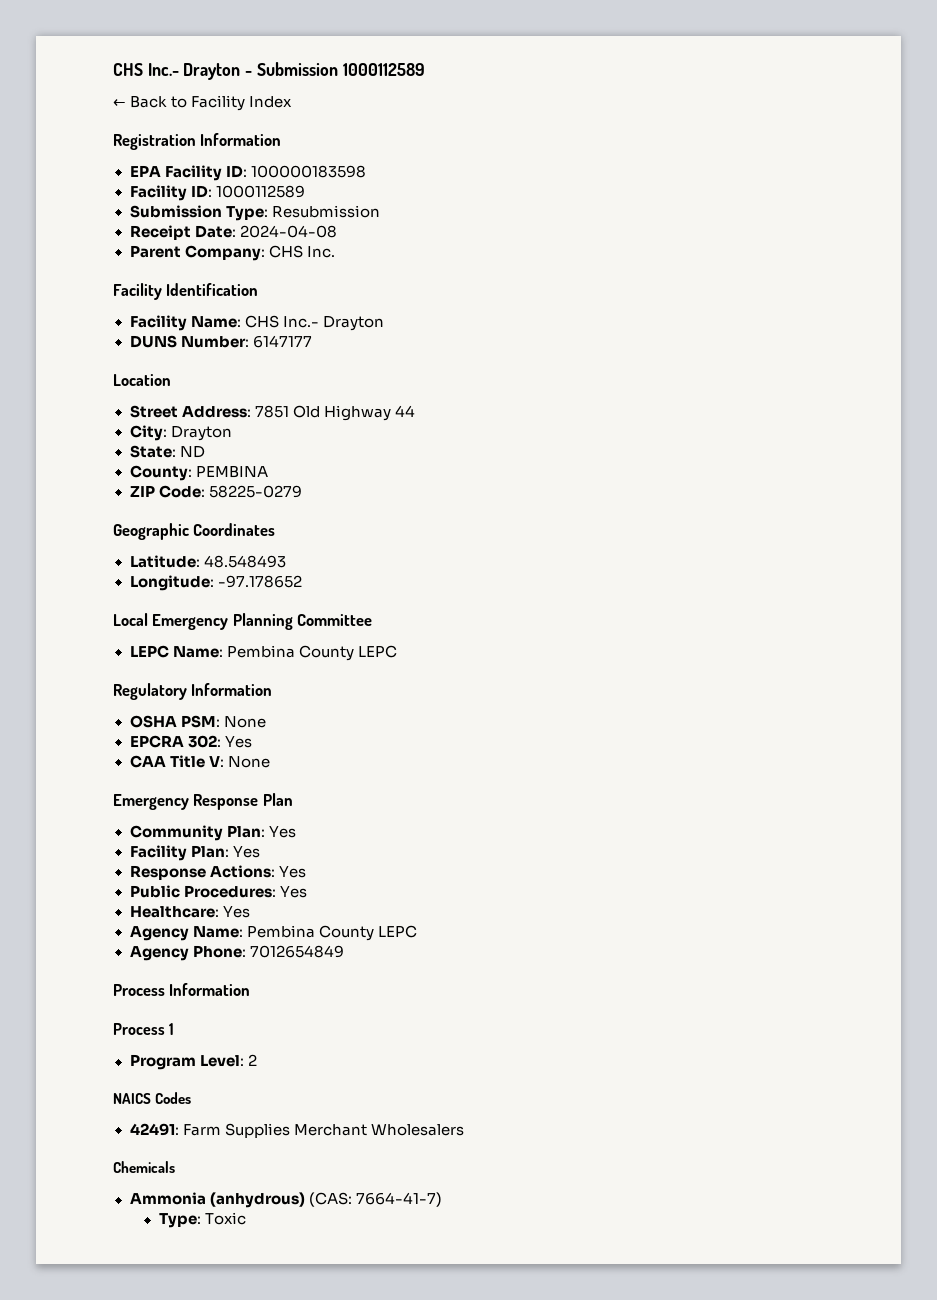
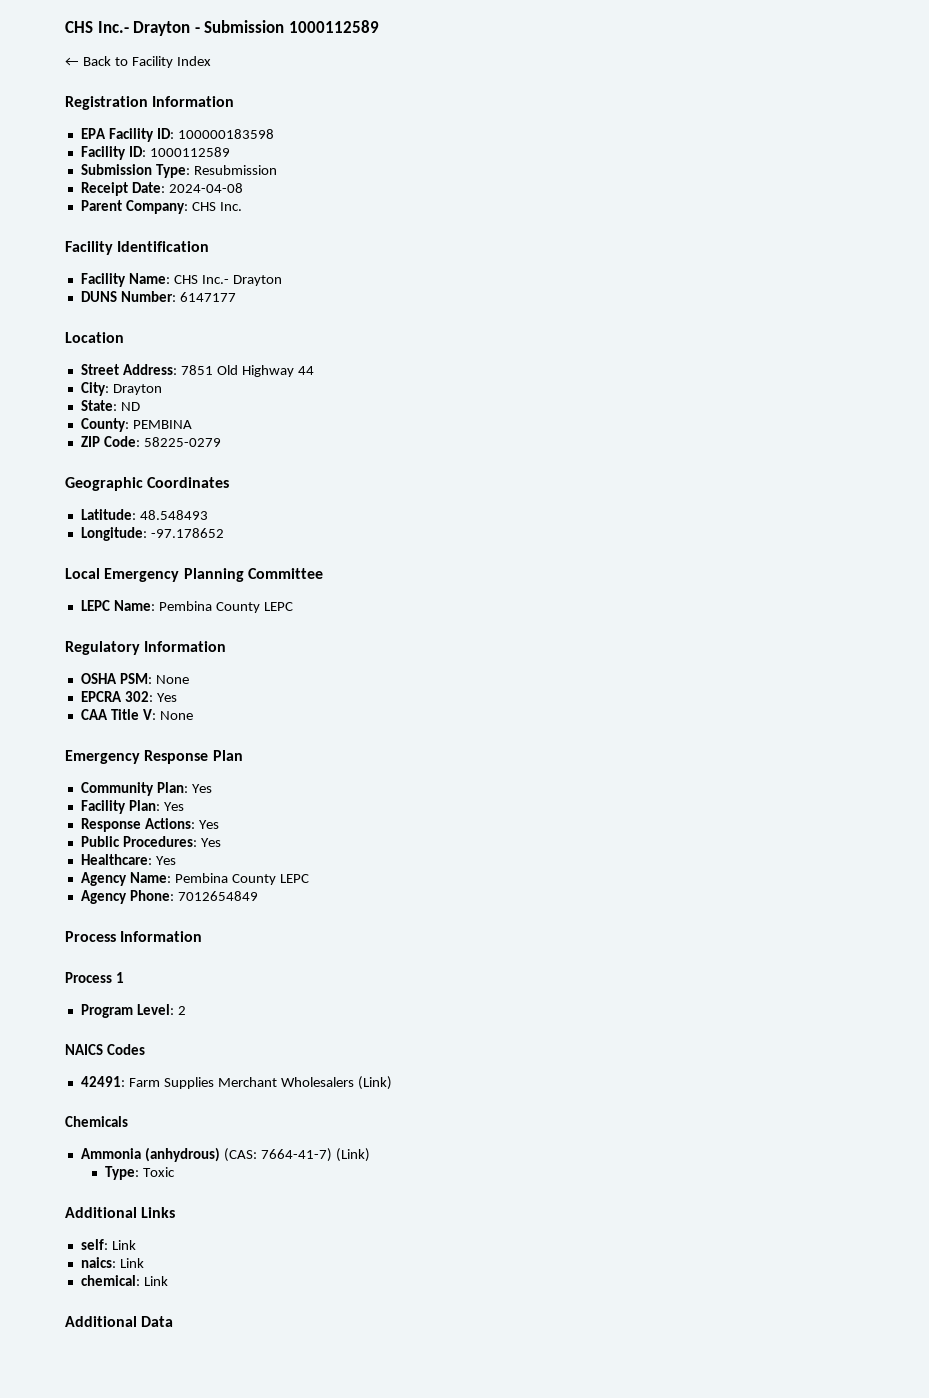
(464, 1130) none -> [357,1076,392,1090] (Link)
(442, 1199) none -> [335,1148,370,1162] (Link)
(246, 1218) none -> [65,1207,176,1218] [80,1239,136,1250] [80,1257,144,1268] [80,1275,168,1286] [65,1316,174,1327] // Additional Links // self: Link // naics: Link // chemical: Link // Additional Data

